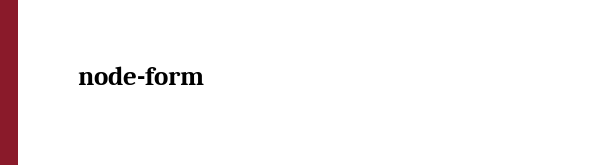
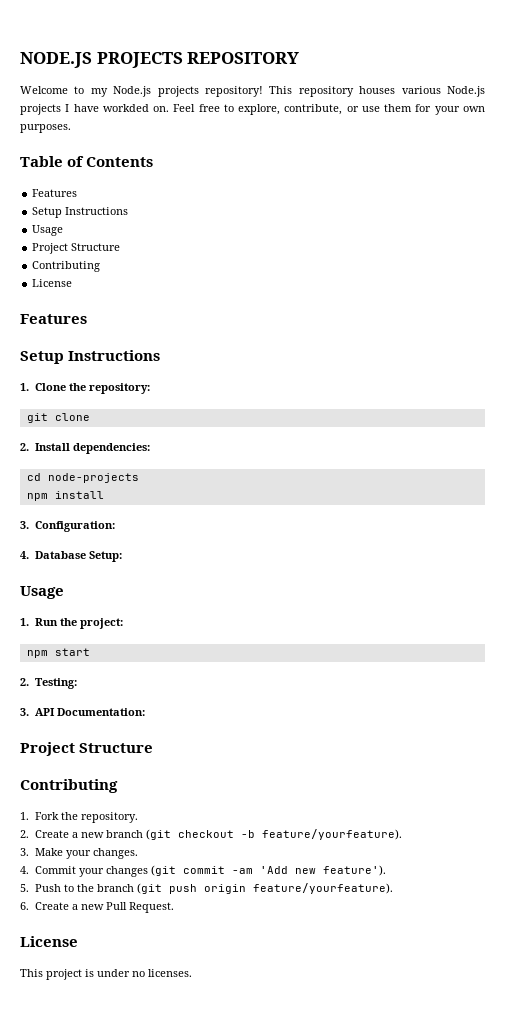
[78,66,204,85] node-form -> [20,52,300,68] [20,86,485,97] [20,104,485,115] [20,124,71,133] [20,156,154,167] [32,189,78,197] [32,207,129,218] [32,225,64,236] [32,243,121,254] [32,261,101,272] [32,279,73,287] [20,314,87,324] [20,350,161,364] [20,383,150,394] [26,413,90,423] [20,443,150,454] [26,473,139,483] [26,491,104,501] [20,521,115,532] [20,551,122,562] [20,586,64,599] [20,618,123,629] [26,648,90,658] [20,678,77,689] [20,708,145,716] [20,742,154,756] [20,779,118,793] [20,812,138,823] [20,829,402,840] [20,848,138,859] [20,865,386,877] [20,883,393,894] [20,902,174,913] [20,936,78,947] [20,969,192,980] NODE.JS PROJECTS REPOSITORY // Welcome to my Node.js projects repository! This repository houses various Node.js projects I have workded on. Feel free to explore, contribute, or use them for your own purposes. // Table of Contents // Features // Setup Instructions // Usage // Project Structure // Contributing // License // Features // Setup Instructions // 1. Clone the repository: // git clone // 2. Install dependencies: // cd node-projects // npm install // 3. Configuration: // 4. Database Setup: // Usage // 1. Run the project: // npm start // 2. Testing: // 3. API Documentation: // Project Structure // Contributing // 1. Fork the repository. // 2. Create a new branch (git checkout -b feature/yourfeature). // 3. Make your changes. // 4. Commit your changes (git commit -am 'Add new feature'). // 5. Push to the branch (git push origin feature/yourfeature). // 6. Create a new Pull Request. // License // This project is under no licenses.

